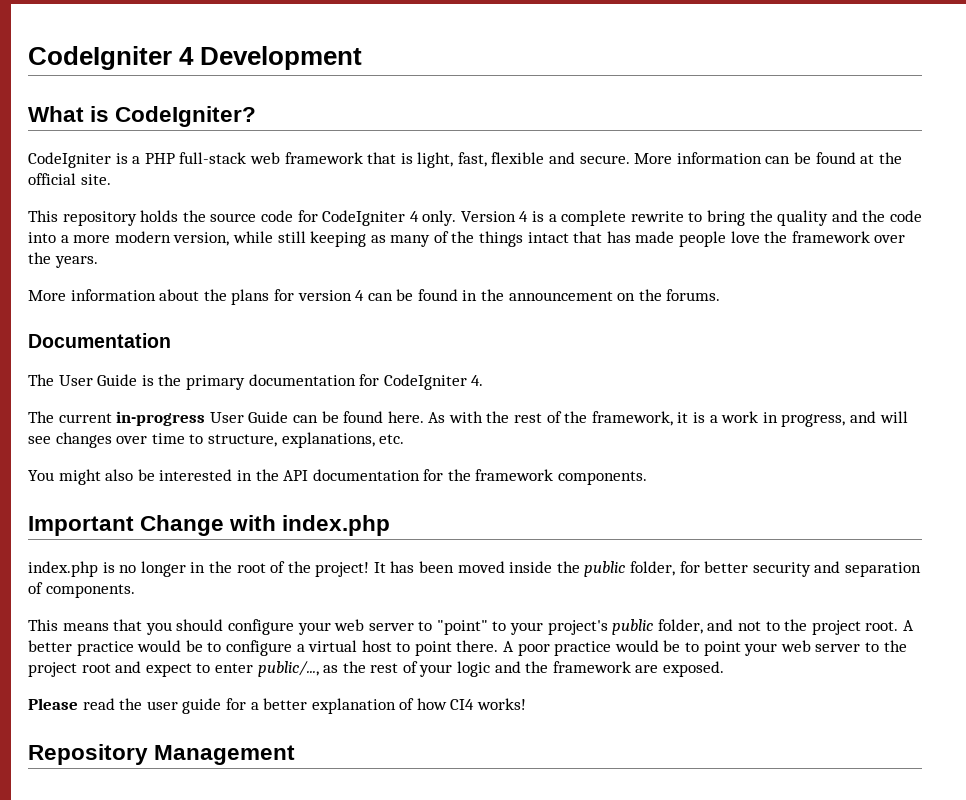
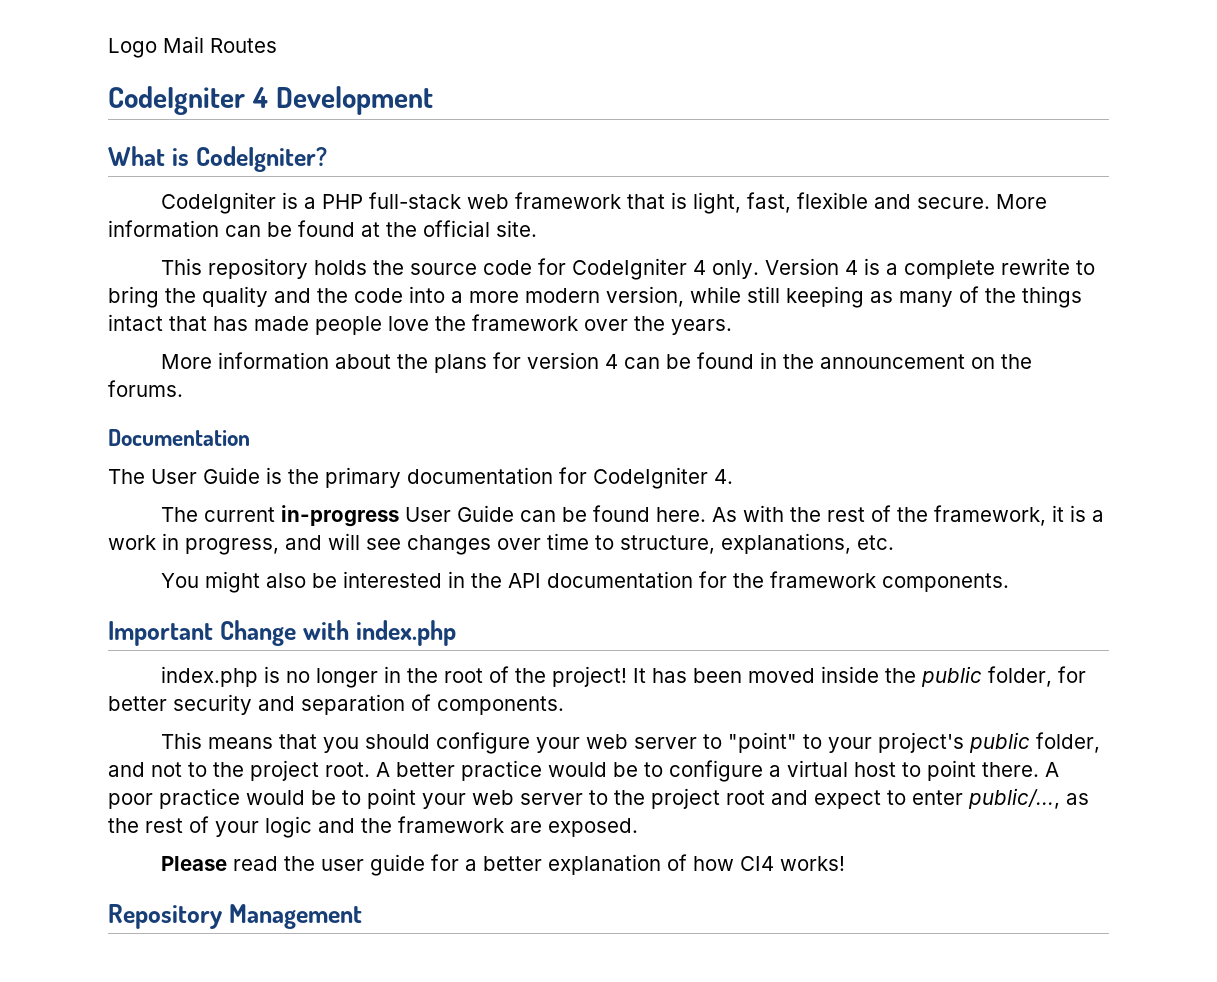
(28, 58) none -> [108,36,277,58] Logo Mail Routes //

